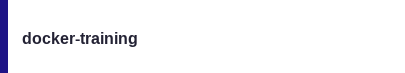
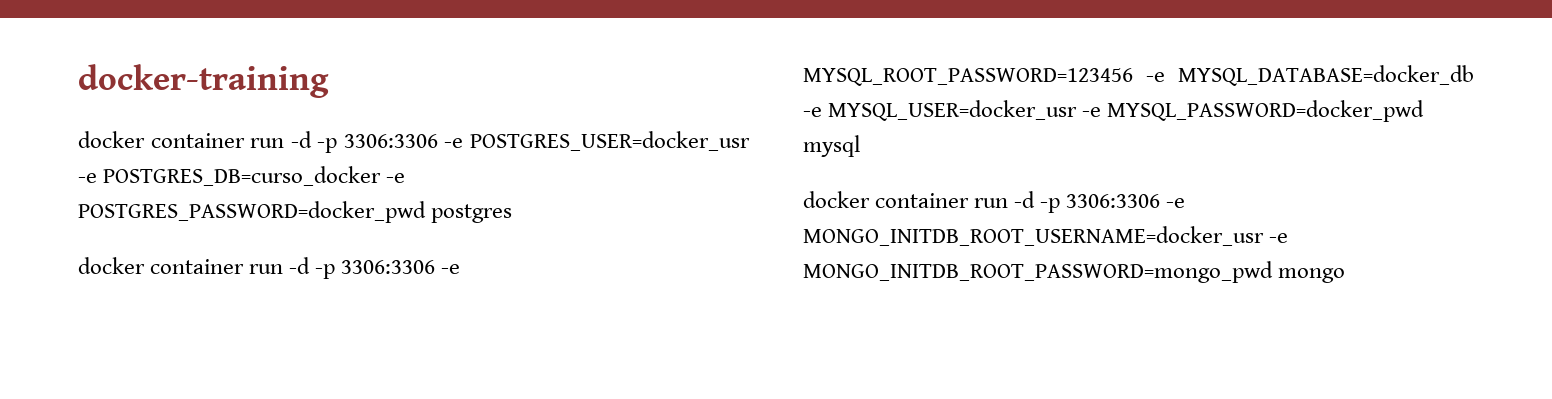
(138, 39) none -> [78,131,750,153] [78,166,406,186] [78,201,513,223] [78,257,461,279] [803,65,1474,86] [803,100,1425,122] [803,135,860,157] [803,191,1186,213] [803,226,1289,246] [803,261,1346,283] // docker container run -d -p 3306:3306 -e POSTGRES_USER=docker_usr -e POSTGRES_DB=curso_docker -e POSTGRES_PASSWORD=docker_pwd postgres // docker container run -d -p 3306:3306 -e MYSQL_ROOT_PASSWORD=123456 -e MYSQL_DATABASE=docker_db -e MYSQL_USER=docker_usr -e MYSQL_PASSWORD=docker_pwd mysql // docker container run -d -p 3306:3306 -e MONGO_INITDB_ROOT_USERNAME=docker_usr -e MONGO_INITDB_ROOT_PASSWORD=mongo_pwd mongo

